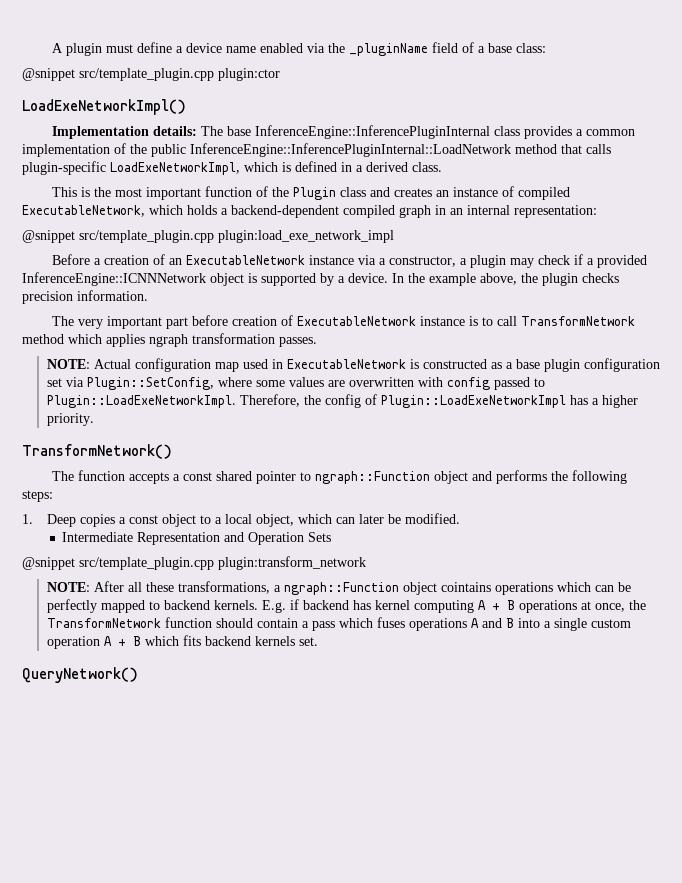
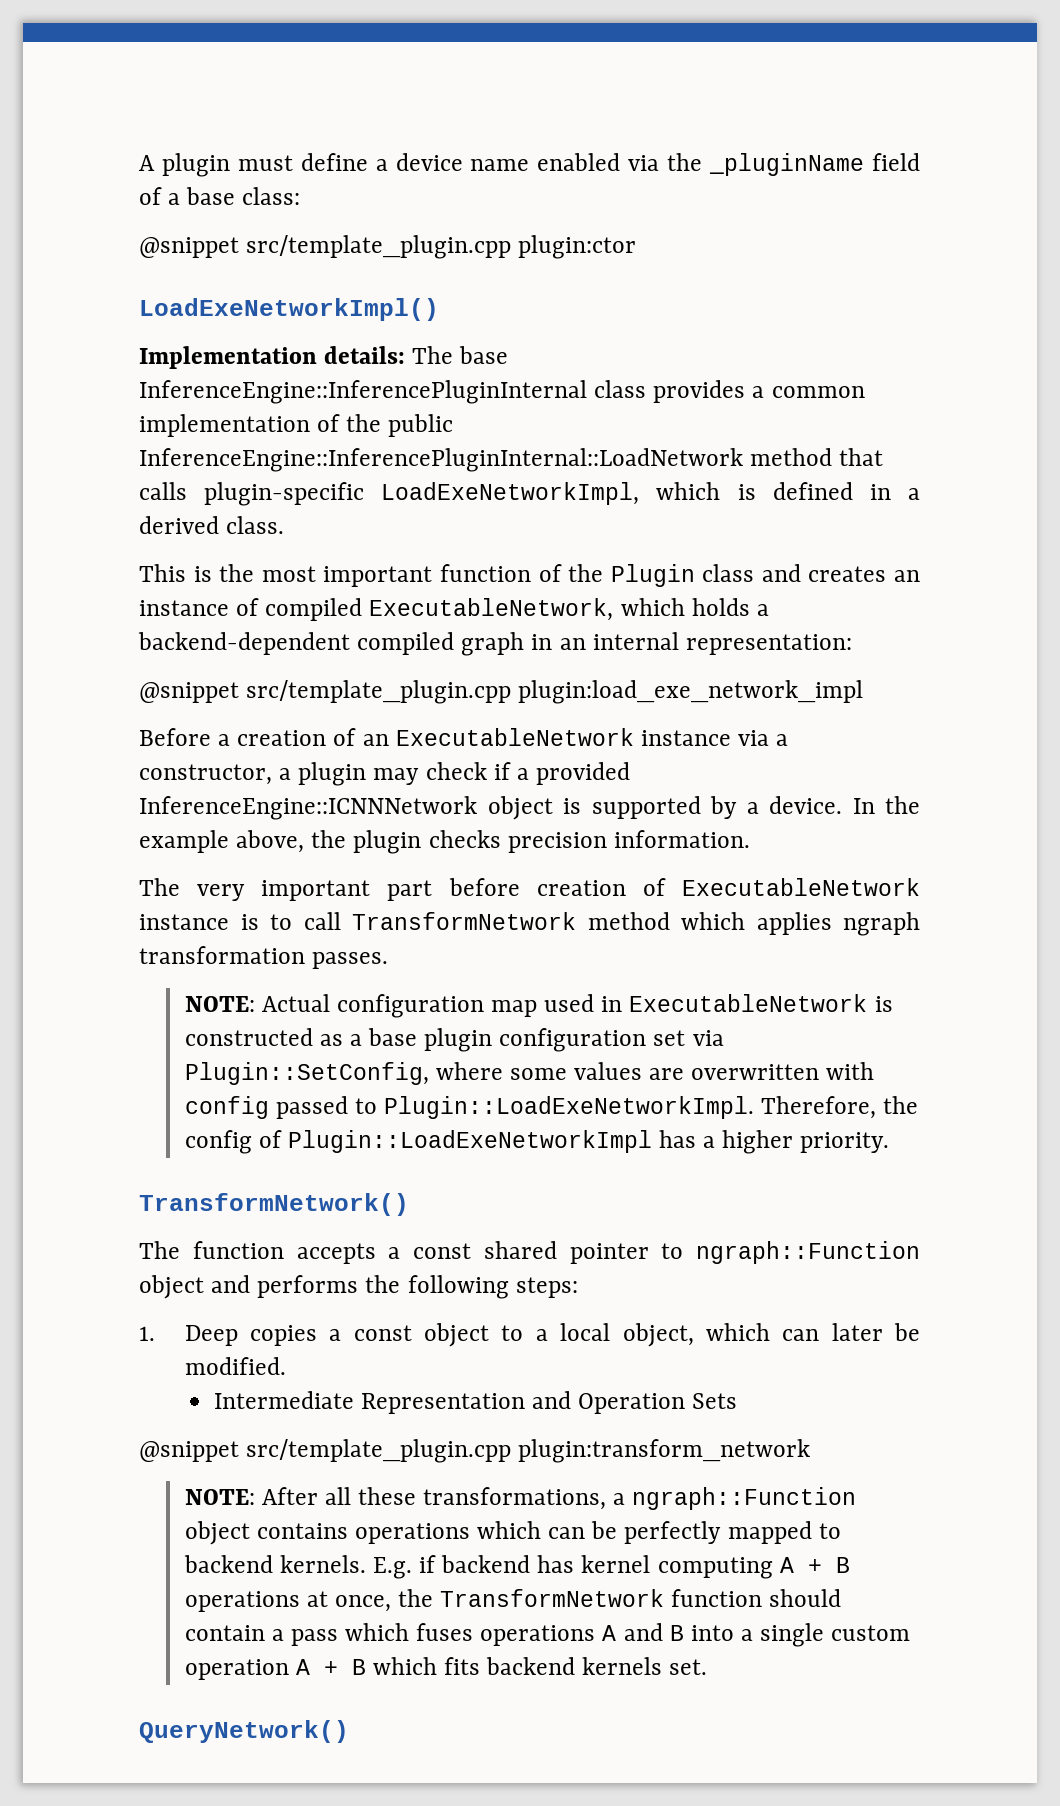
[440,582,491,592] cointains -> [256,1523,348,1539] contains

